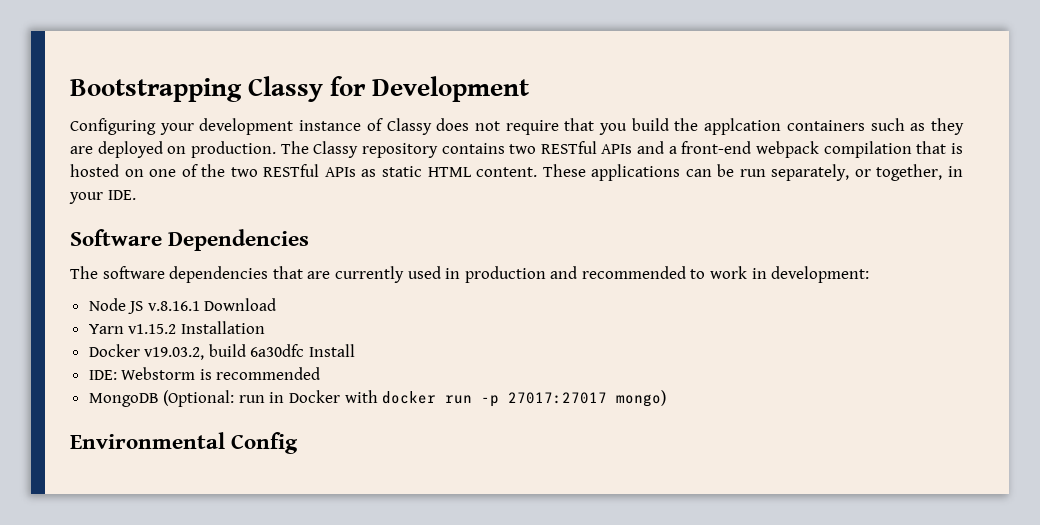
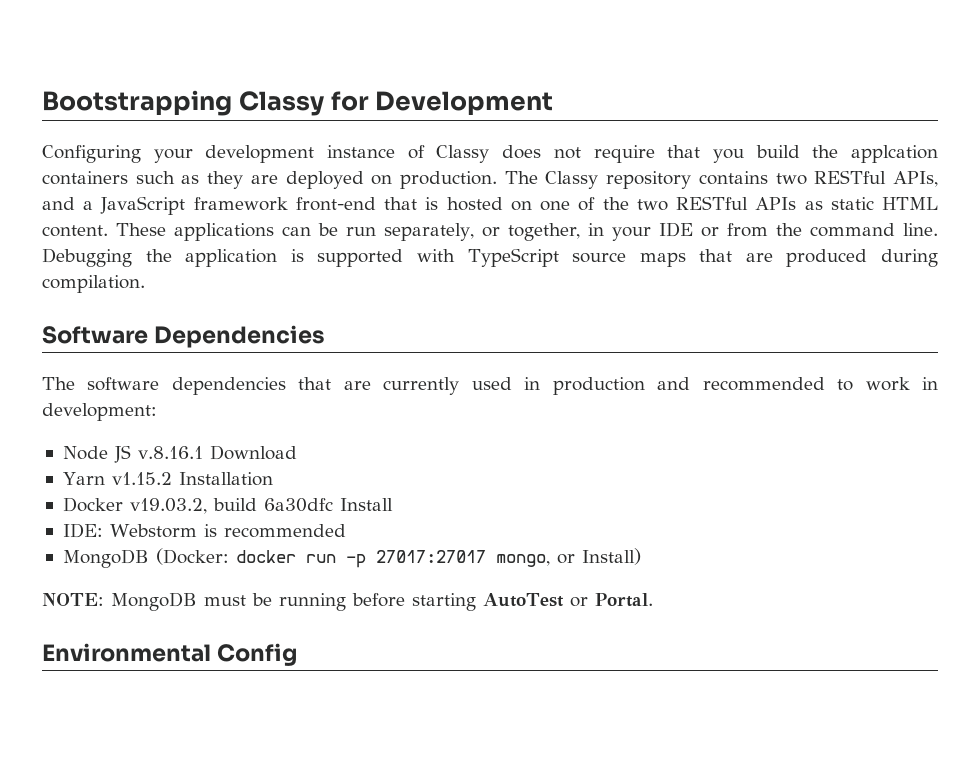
[601,144,633,154] APIs -> [892,171,938,187] APIs,
[681,141,912,158] front-end webpack compilation -> [100,196,376,215] JavaScript framework front-end
[107,190,136,200] IDE. -> [659,222,938,237] [42,248,938,267] [42,275,145,293] IDE or from the command line. Debugging the application is supported with TypeScript source maps that are produced during compilation.
[163,390,667,407] (Optional: run in Docker with docker run -p 27017:27017 mongo) -> [155,548,641,568] [42,592,653,611] (Docker: docker run -p 27017:27017 mongo, or Install) // NOTE: MongoDB must be running before starting AutoTest or Portal.

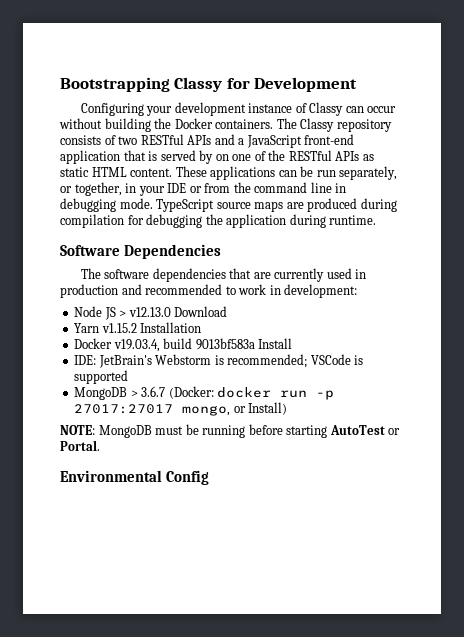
[502,145,939,163] [42,171,498,189] does not require that you build the applcation containers such as they are deployed on production. -> [345,106,397,113] [59,118,274,132] can occur without building the Docker containers.
[698,170,938,187] contains two RESTful APIs, -> [60,134,212,145] consists of two RESTful APIs
[193,197,503,211] framework front-end that is hosted -> [304,134,355,145] [60,150,214,164] front-end application that is served by
[636,199,668,211] two -> (286, 155) none
[903,223,938,236] [42,248,455,267] line. Debugging the application is supported with -> [310,182,347,193] [60,198,153,212] line in debugging mode.
[699,249,733,262] that -> (284, 206) none
[42,275,145,293] compilation. -> [60,214,377,228] compilation for debugging the application during runtime.
[137,446,203,459] v.8.16.1 -> [119,307,171,317] > v12.13.0
[129,498,333,514] v19.03.2, build 6a30dfc -> [113,338,255,352] v19.03.4, build 9013bf583a
(103, 530) none -> [98,355,152,368] JetBrain's
[223,524,346,538] [62,549,149,568] recommended // MongoDB -> [227,354,364,368] [74,370,129,384] [74,386,166,400] recommended; VSCode is supported // MongoDB > 3.6.7

